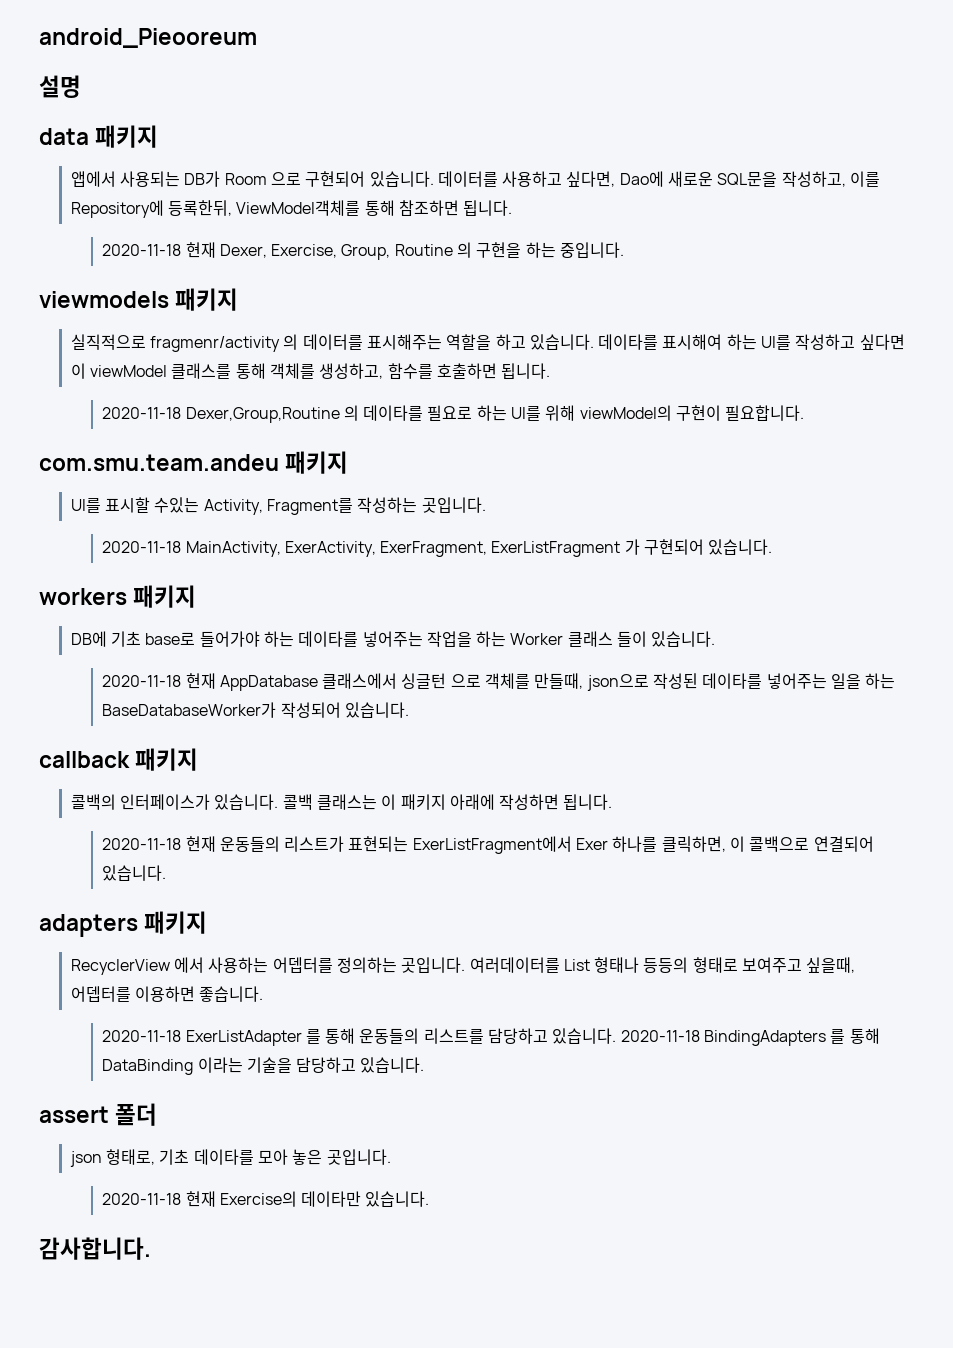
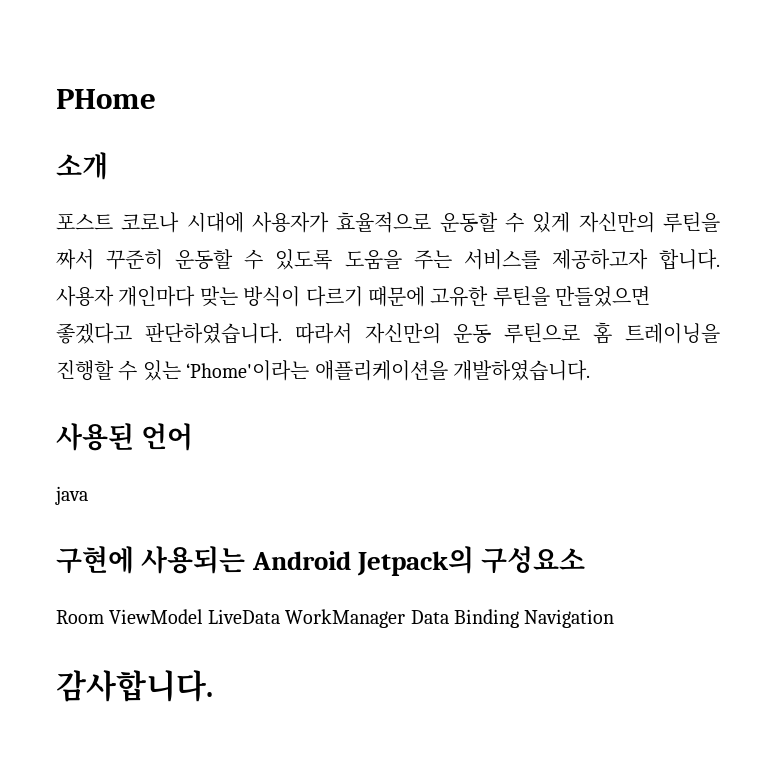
[39,28,257,48] [39,75,81,98] [39,125,159,148] [70,171,881,187] [70,200,513,218] [102,242,625,260] [39,288,239,311] [70,334,905,352] [70,363,551,379] [102,405,805,423] [39,451,349,474] [70,497,486,515] [102,539,773,557] [39,585,197,608] [70,631,716,647] [102,673,896,691] [102,702,409,718] [39,748,199,771] [70,794,613,810] [102,836,874,854] [102,865,167,881] [39,911,208,937] [70,957,856,975] [70,986,264,1002] [102,1028,880,1046] [102,1057,425,1075] [39,1103,158,1126] [69,1149,391,1167] [102,1191,430,1207] android_Pieooreum // 설명 // data 패키지 // 앱에서 사용되는 DB가 Room 으로 구현되어 있습니다. 데이터를 사용하고 싶다면, Dao에 새로운 SQL문을 작성하고, 이를 Repository에 등록한뒤, ViewModel객체를 통해 참조하면 됩니다. // 2020-11-18 현재 Dexer, Exercise, Group, Routine 의 구현을 하는 중입니다. // viewmodels 패키지 // 실직적으로 fragmenr/activity 의 데이터를 표시해주는 역할을 하고 있습니다. 데이타를 표시해여 하는 UI를 작성하고 싶다면 이 viewModel 클래스를 통해 객체를 생성하고, 함수를 호출하면 됩니다. // 2020-11-18 Dexer,Group,Routine 의 데이타를 필요로 하는 UI를 위해 viewModel의 구현이 필요합니다. // com.smu.team.andeu 패키지 // UI를 표시할 수있는 Activity, Fragment를 작성하는 곳입니다. // 2020-11-18 MainActivity, ExerActivity, ExerFragment, ExerListFragment 가 구현되어 있습니다. // workers 패키지 // DB에 기초 base로 들어가야 하는 데이타를 넣어주는 작업을 하는 Worker 클래스 들이 있습니다. // 2020-11-18 현재 AppDatabase 클래스에서 싱글턴 으로 객체를 만들때, json으로 작성된 데이타를 넣어주는 일을 하는 BaseDatabaseWorker가 작성되어 있습니다. // callback 패키지 // 콜백의 인터페이스가 있습니다. 콜백 클래스는 이 패키지 아래에 작성하면 됩니다. // 2020-11-18 현재 운동들의 리스트가 표현되는 ExerListFragment에서 Exer 하나를 클릭하면, 이 콜백으로 연결되어 있습니다. // adapters 패키지 // RecyclerView 에서 사용하는 어뎁터를 정의하는 곳입니다. 여러데이터를 List 형태나 등등의 형태로 보여주고 싶을때, 어뎁터를 이용하면 좋습니다. // 2020-11-18 ExerListAdapter 를 통해 운동들의 리스트를 담당하고 있습니다. 2020-11-18 BindingAdapters 를 통해 DataBinding 이라는 기술을 담당하고 있습니다. // assert 폴더 // json 형태로, 기초 데이타를 모아 놓은 곳입니다. // 2020-11-18 현재 Exercise의 데이타만 있습니다. -> [56,89,156,109] [56,152,108,180] [56,212,720,233] [56,249,720,270] [56,286,651,307] [56,322,720,344] [56,360,590,381] [56,423,194,451] [55,486,88,505] [56,546,586,576] [56,609,615,628] PHome // 소개 // 포스트 코로나 시대에 사용자가 효율적으로 운동할 수 있게 자신만의 루틴을 짜서 꾸준히 운동할 수 있도록 도움을 주는 서비스를 제공하고자 합니다. 사용자 개인마다 맞는 방식이 다르기 때문에 고유한 루틴을 만들었으면 좋겠다고 판단하였습니다. 따라서 자신만의 운동 루틴으로 홈 트레이닝을 진행할 수 있는 ‘Phome'이라는 애플리케이션을 개발하였습니다. // 사용된 언어 // java // 구현에 사용되는 Android Jetpack의 구성요소 // Room ViewModel LiveData WorkManager Data Binding Navigation

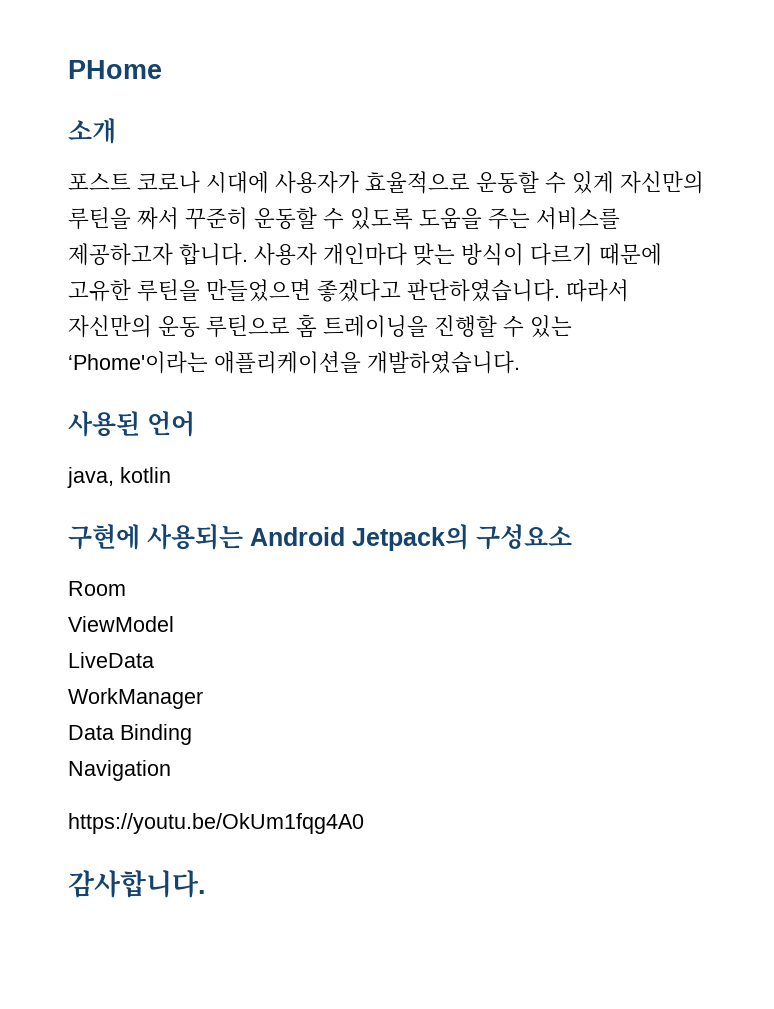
[55,486,88,505] java -> [67,467,171,488] java, kotlin
(104, 617) none -> (126, 588) //
(204, 616) none -> (174, 624) //
(280, 616) none -> (154, 660) //
(406, 618) none -> (203, 698) //
(519, 618) none -> (192, 734) //
(615, 618) none -> [68,813,364,834] // https://youtu.be/OkUm1fqg4A0

